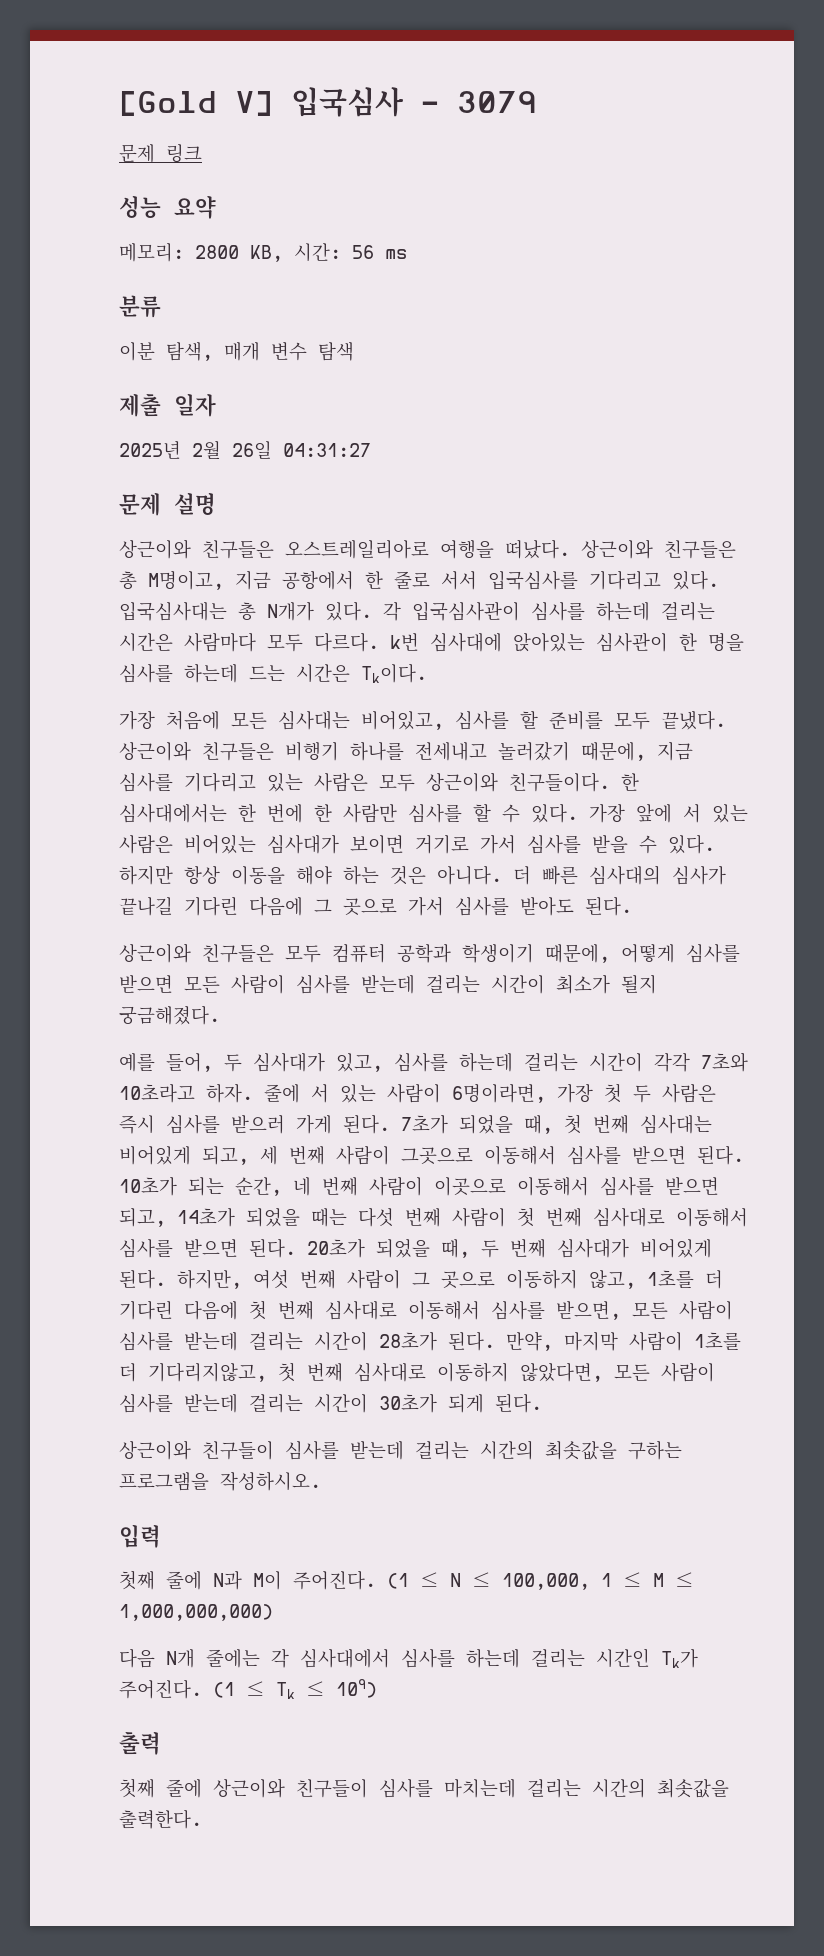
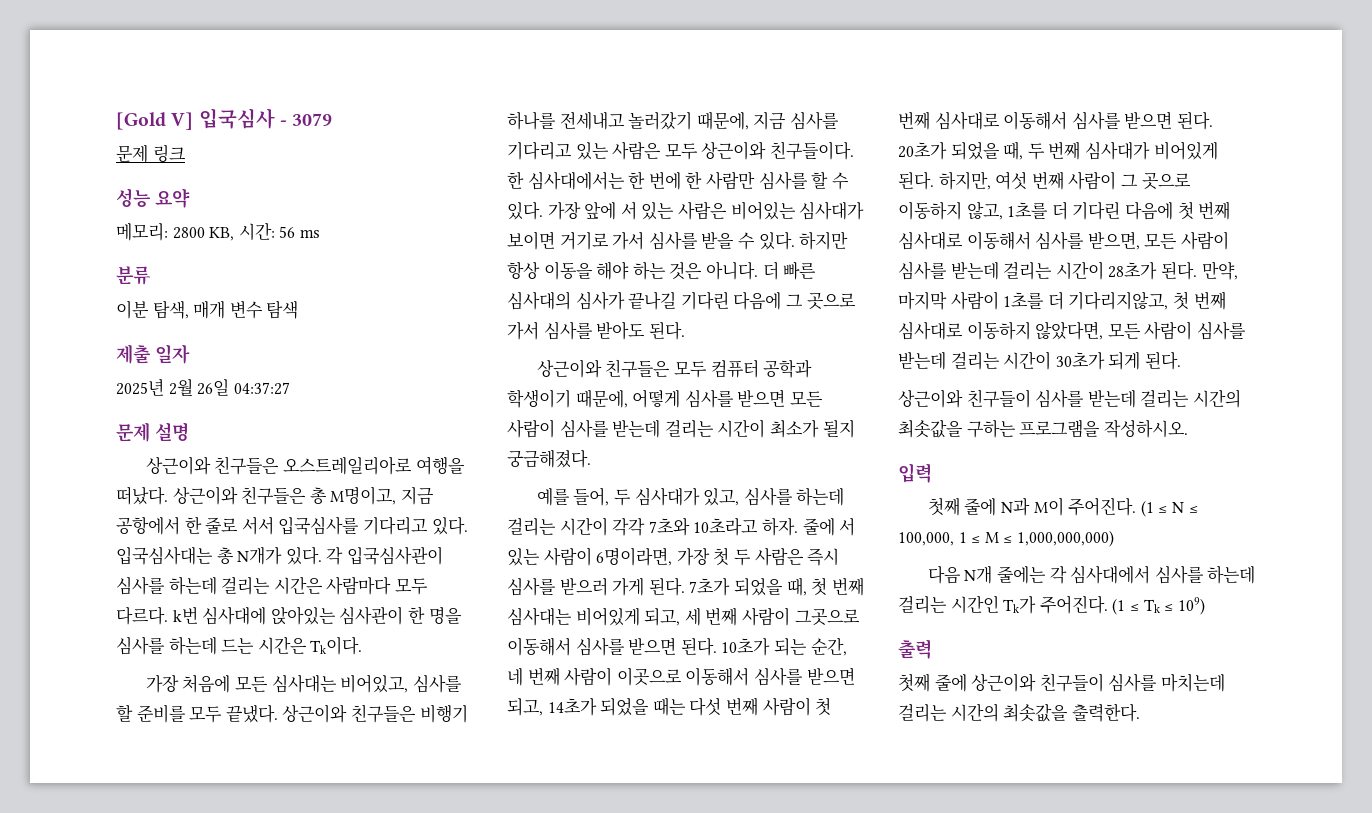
[283,443,371,457] 04:31:27 -> [233,382,290,395] 04:37:27

